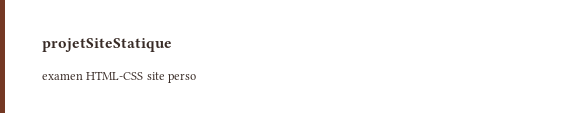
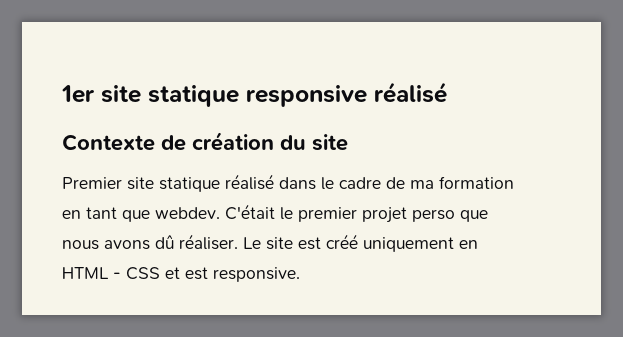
[42,38,172,52] [42,71,197,83] projetSiteStatique // examen HTML-CSS site perso -> [61,82,447,107] [62,132,348,151] [62,174,514,192] [62,204,488,223] [62,234,478,252] [62,267,300,282] 1er site statique responsive réalisé // Contexte de création du site // Premier site statique réalisé dans le cadre de ma formation en tant que webdev. C'était le premier projet perso que nous avons dû réaliser. Le site est créé uniquement en HTML - CSS et est responsive.

